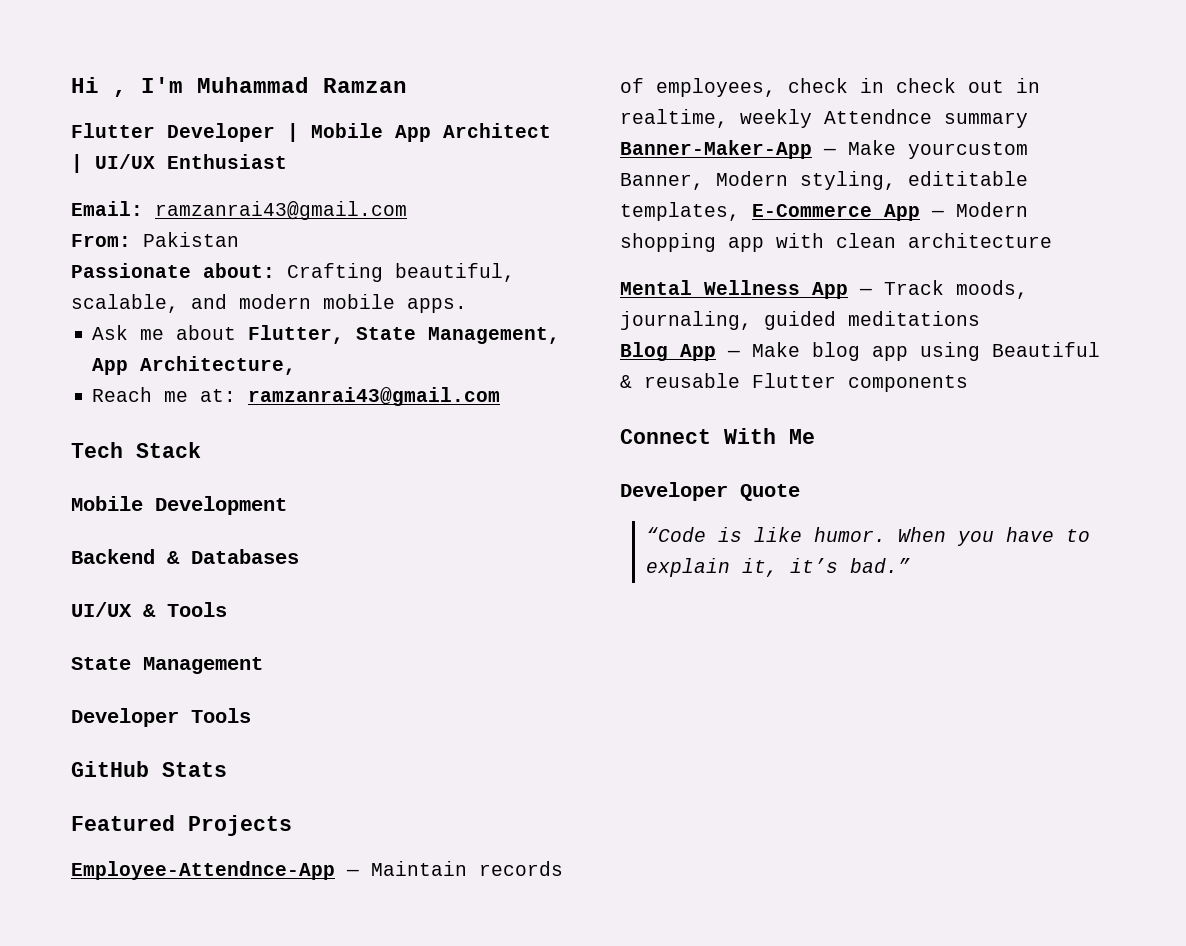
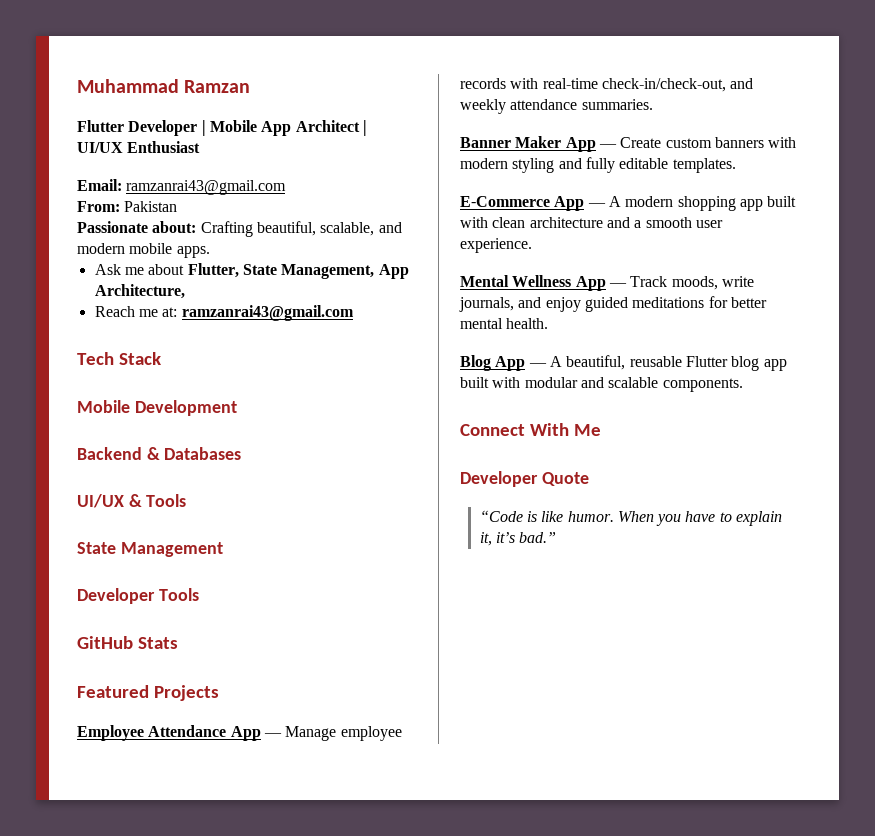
[71,77,183,97] Hi , I'm -> (77, 86) none
[71,861,563,880] [620,78,1040,97] [620,109,1028,128] [620,140,1028,159] [620,171,1028,190] [620,202,740,221] Employee-Attendnce-App — Maintain records of employees, check in check out in realtime, weekly Attendnce summary Banner-Maker-App — Make yourcustom Banner, Modern styling, edititable templates, -> [77,725,402,741] [460,78,754,92] [460,99,653,114] [460,136,797,152] [460,157,736,173] Employee Attendance App — Manage employee records with real-time check-in/check-out, and weekly attendance summaries. // Banner Maker App — Create custom banners with modern styling and fully editable templates. //
[956,202,1028,217] Modern -> [608,196,674,207] A modern
(764, 244) none -> [767,196,797,207] built
(1052, 240) none -> [606,217,723,228] [460,238,532,253] and a smooth user experience.
[620,311,980,330] [620,342,1100,361] [620,373,968,392] journaling, guided meditations // Blog App — Make blog app using Beautiful & reusable Flutter components -> [721,276,754,287] [459,296,767,312] [460,318,549,329] [460,355,787,371] [460,377,743,392] write journals, and enjoy guided meditations for better mental health. // Blog App — A beautiful, reusable Flutter blog app built with modular and scalable components.

